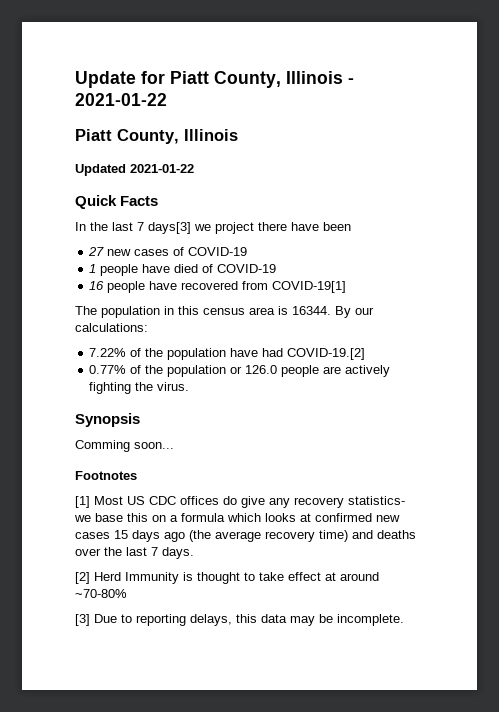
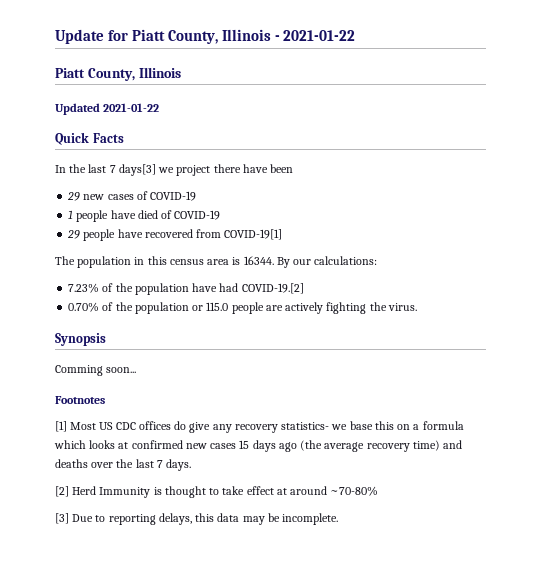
[88,247,105,256] 27 -> [67,192,81,201] 29
[89,281,105,290] 16 -> [67,230,81,239] 29
[89,348,127,357] 7.22% -> [68,283,100,293] 7.23%
[89,365,127,374] 0.77% -> [68,302,100,312] 0.70%
[245,365,278,374] 126.0 -> [206,302,229,311] 115.0

